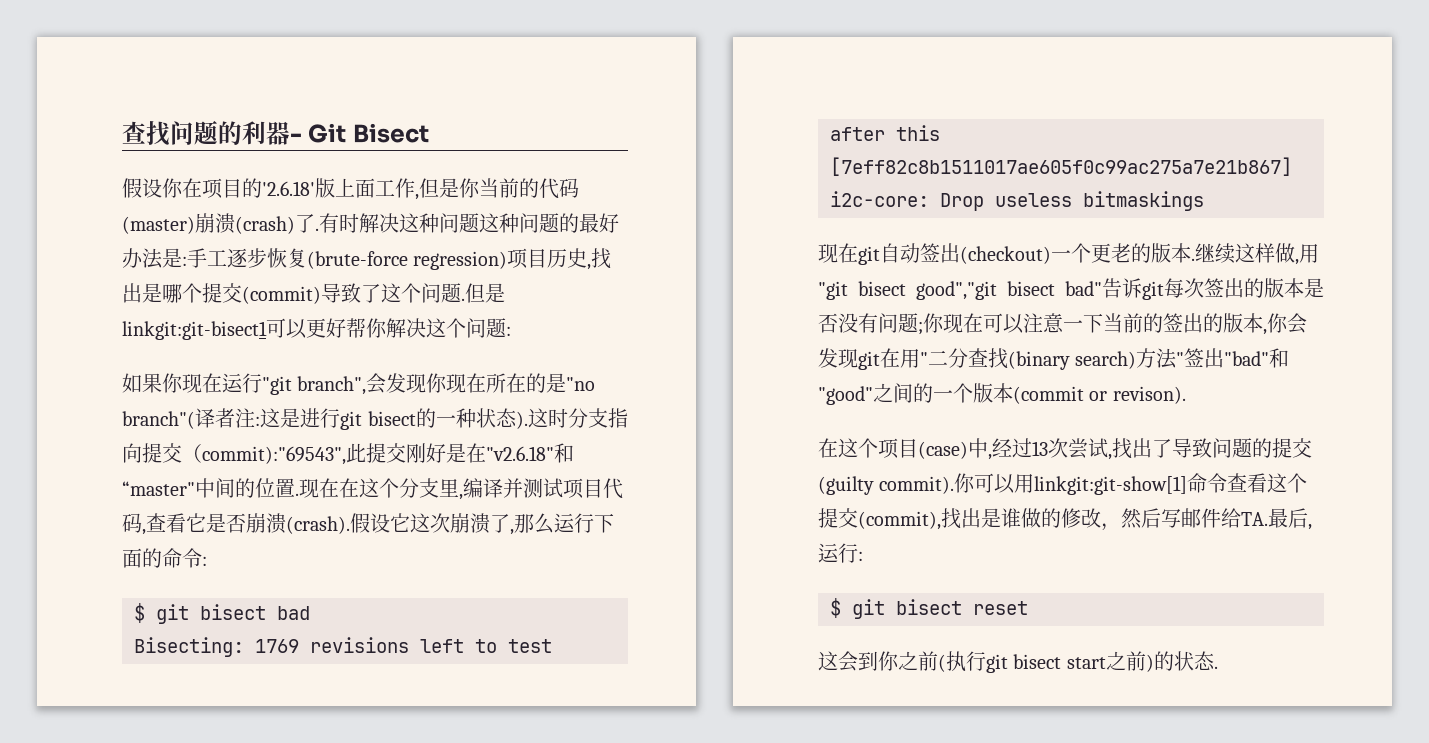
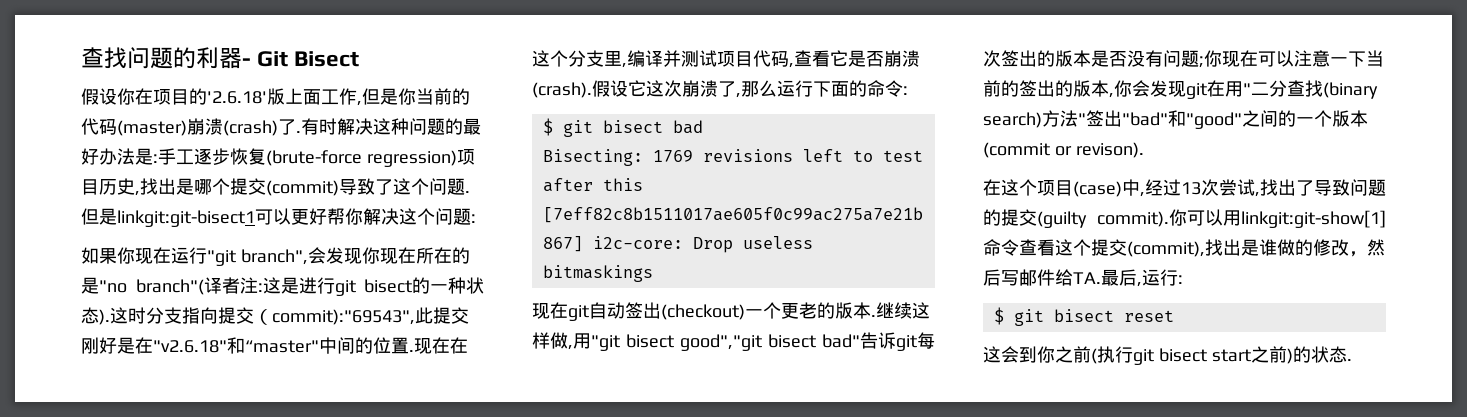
[479,213,559,233] 这种问题 -> (445, 126) none

